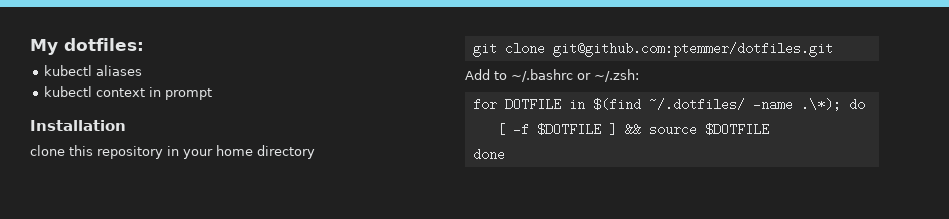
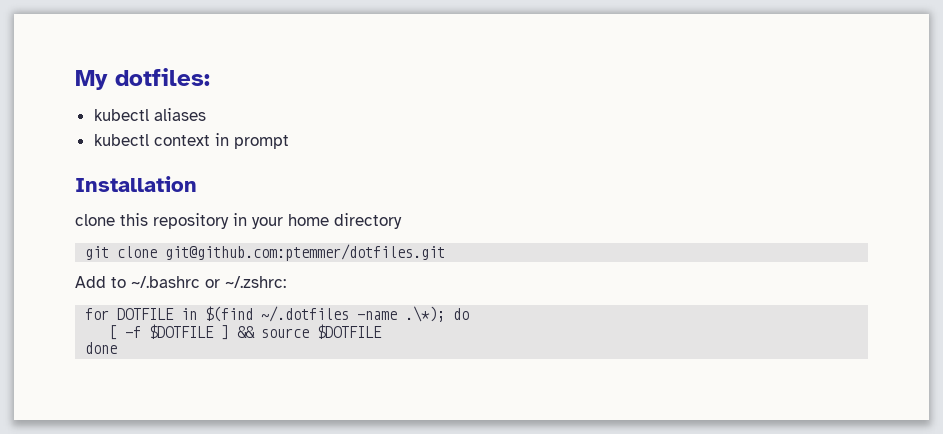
[594,69,639,82] ~/.zsh: -> [225,276,286,288] ~/.zshrc:
[648,98,745,111] ~/.dotfiles/ -> [261,306,350,322] ~/.dotfiles

